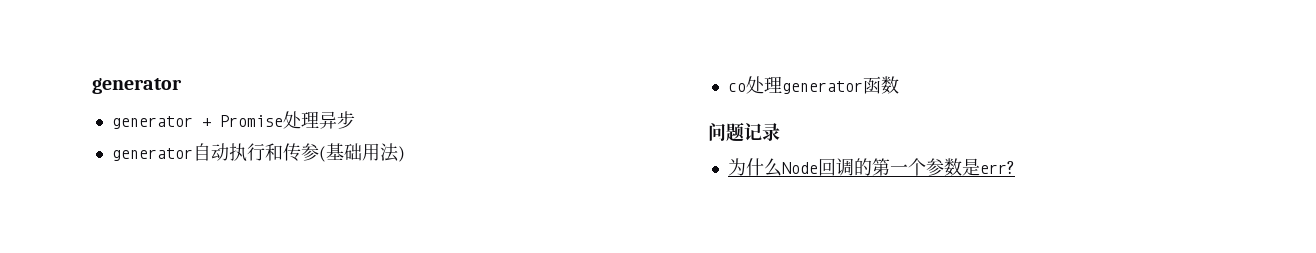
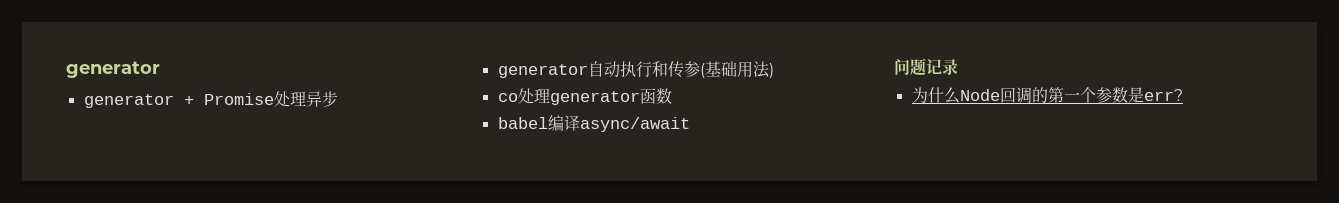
(899, 85) none -> [497,115,690,132] // babel编译async/await

